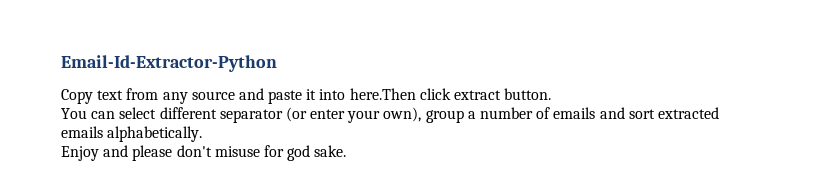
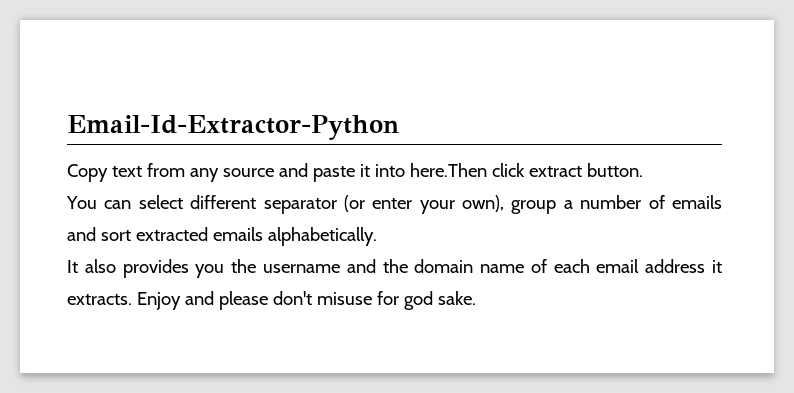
(203, 134) none -> [67,259,723,278] [67,294,132,305] It also provides you the username and the domain name of each email address it extracts.

